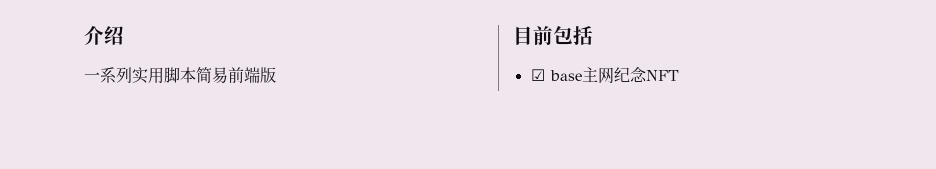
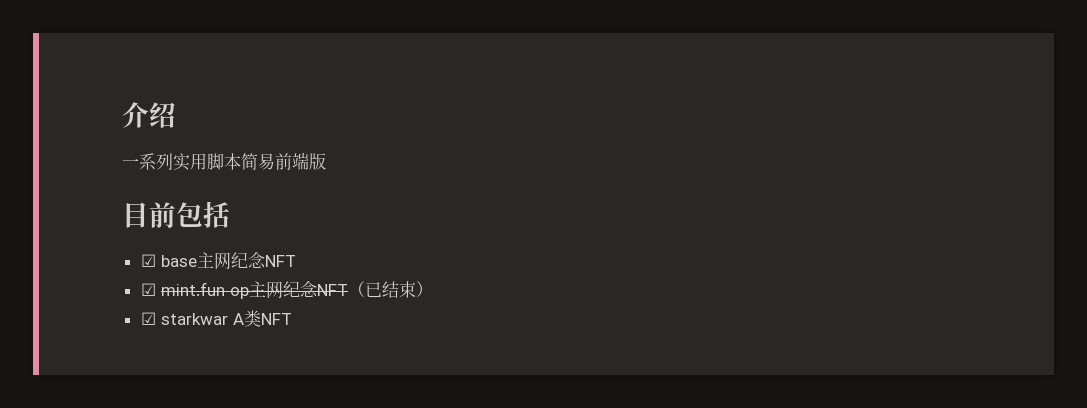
(679, 75) none -> [140,281,433,299] [140,310,292,327] // ☑ mint.fun op主网纪念NFT（已结束） // ☑ starkwar A类NFT

